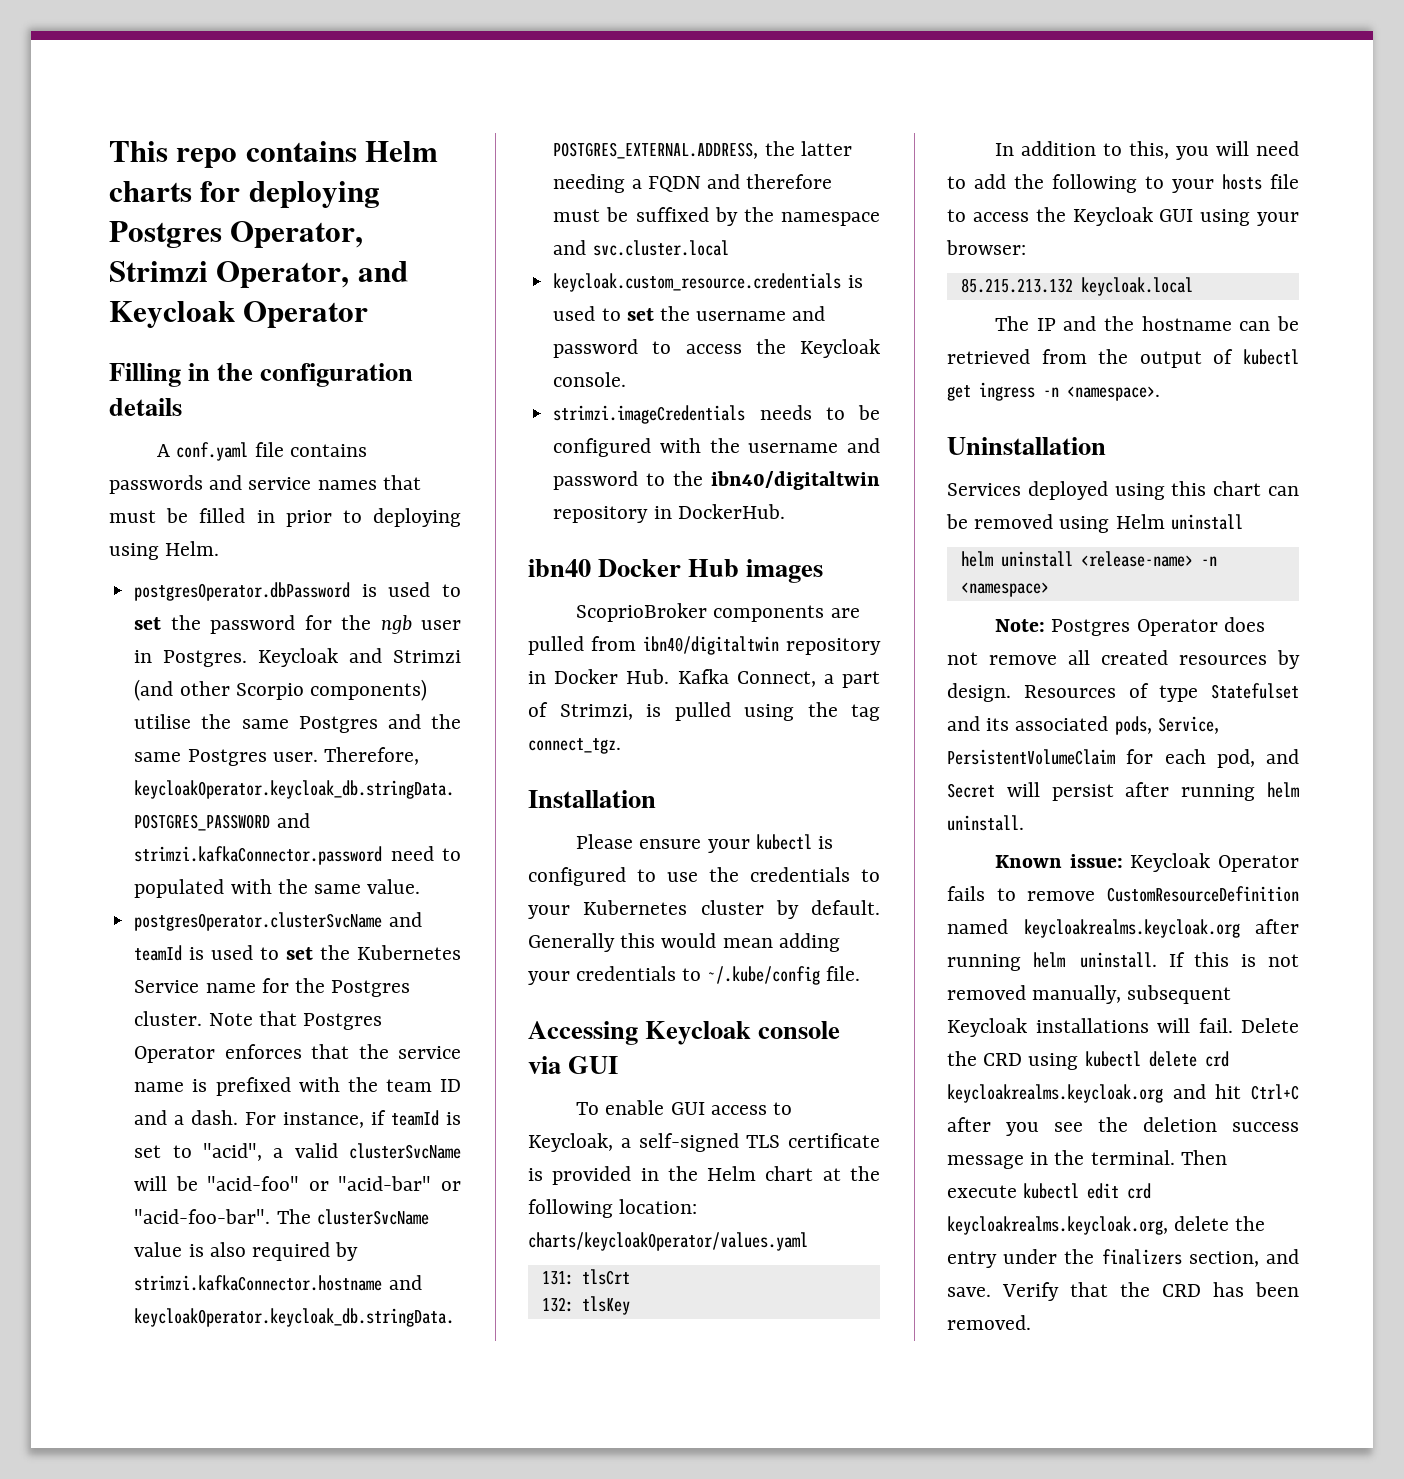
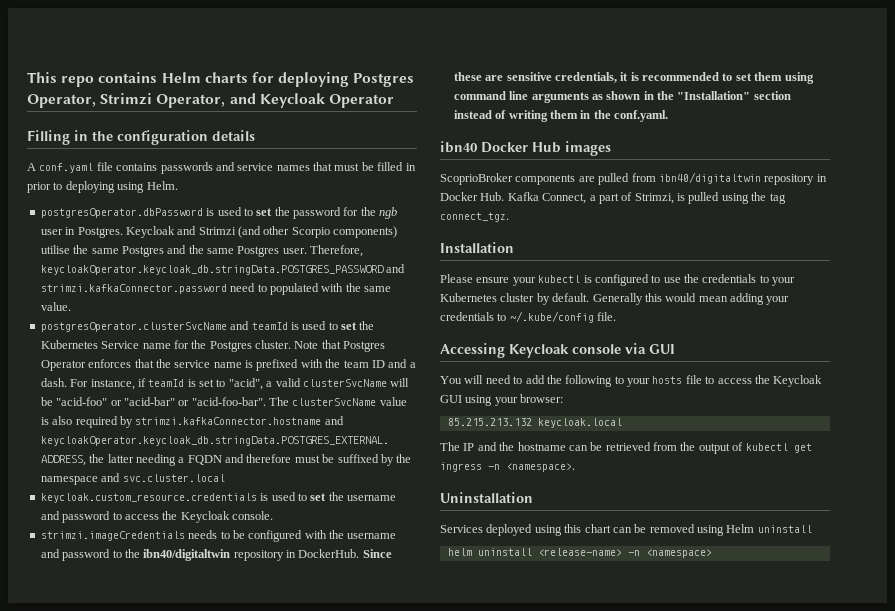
(785, 511) none -> [362,549,392,558] [453,72,814,84] [453,91,791,103] [453,110,668,122] Since these are sensitive credentials, it is recommended to set them using command line arguments as shown in the "Installation" section instead of writing them in the conf.yaml.
[576,1100,793,1115] [528,1133,880,1152] [528,1166,880,1185] [528,1199,698,1218] [528,1232,808,1251] [541,1269,630,1285] [541,1296,630,1315] [995,141,1210,160] To enable GUI access to Keycloak, a self-signed TLS certificate is provided in the Helm chart at the following location: charts/keycloakOperator/values.yaml // 131: tlsCrt // 132: tlsKey // In addition to this, you -> [440,376,462,384] You
[995,617,1265,636] [947,650,1300,669] [947,683,1299,702] [947,716,1219,735] [947,749,1299,768] [947,782,1299,801] [947,815,1024,831] [995,853,1299,872] [947,886,1299,902] [947,919,1299,938] [947,952,1299,971] [947,985,1232,1004] [947,1018,1299,1037] [947,1051,1229,1070] [947,1084,1299,1103] [947,1117,1299,1136] [947,1150,1227,1169] [947,1183,1152,1199] [947,1216,1266,1235] [947,1249,1299,1268] [947,1282,1299,1301] [947,1315,1031,1330] // Note: Postgres Operator does not remove all created resources by design. Resources of type Statefulset and its associated pods, Service, PersistentVolumeClaim for each pod, and Secret will persist after running helm uninstall. // Known issue: Keycloak Operator fails to remove CustomResourceDefinition named keycloakrealms.keycloak.org after running helm uninstall. If this is not removed manually, subsequent Keycloak installations will fail. Delete the CRD using kubectl delete crd keycloakrealms.keycloak.org and hit Ctrl+C after you see the deletion success message in the terminal. Then execute kubectl edit crd keycloakrealms.keycloak.org, delete the entry under the finalizers section, and save. Verify that the CRD has been removed. -> (712, 553) none

